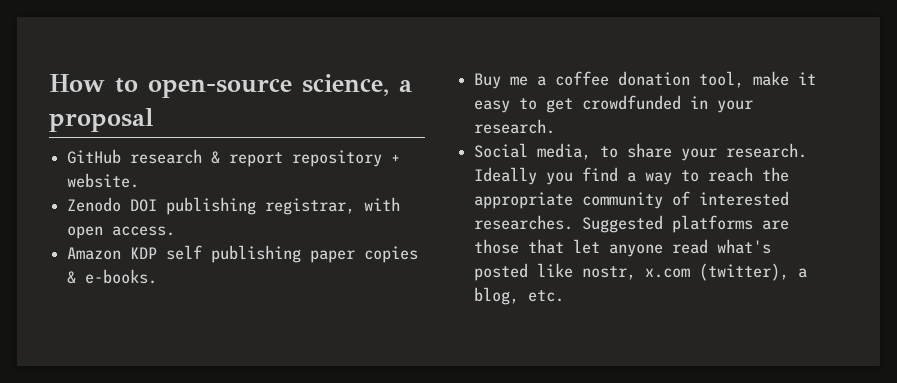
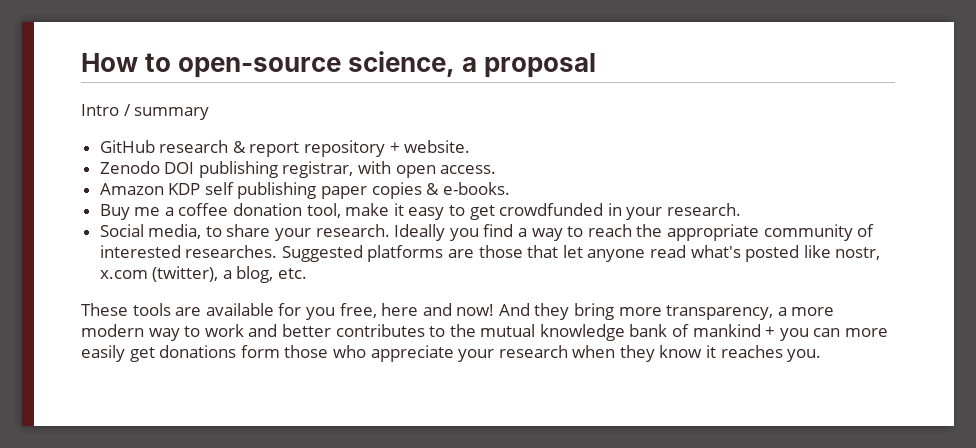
(153, 120) none -> [81,104,210,120] // Intro / summary
(565, 296) none -> [81,303,835,320] [81,324,889,341] [81,345,822,362] // These tools are available for you free, here and now! And they bring more transparency, a more modern way to work and better contributes to the mutual knowledge bank of mankind + you can more easily get donations form those who appreciate your research when they know it reaches you.

